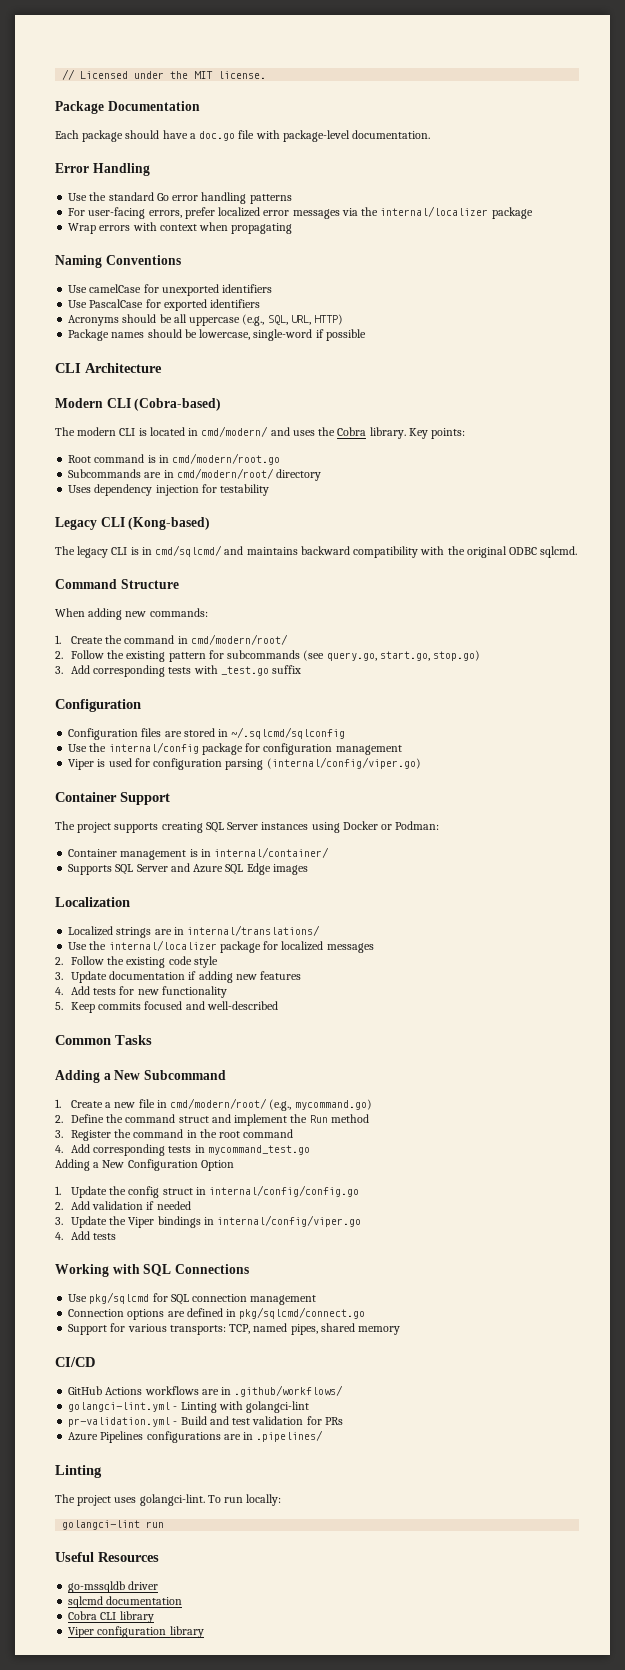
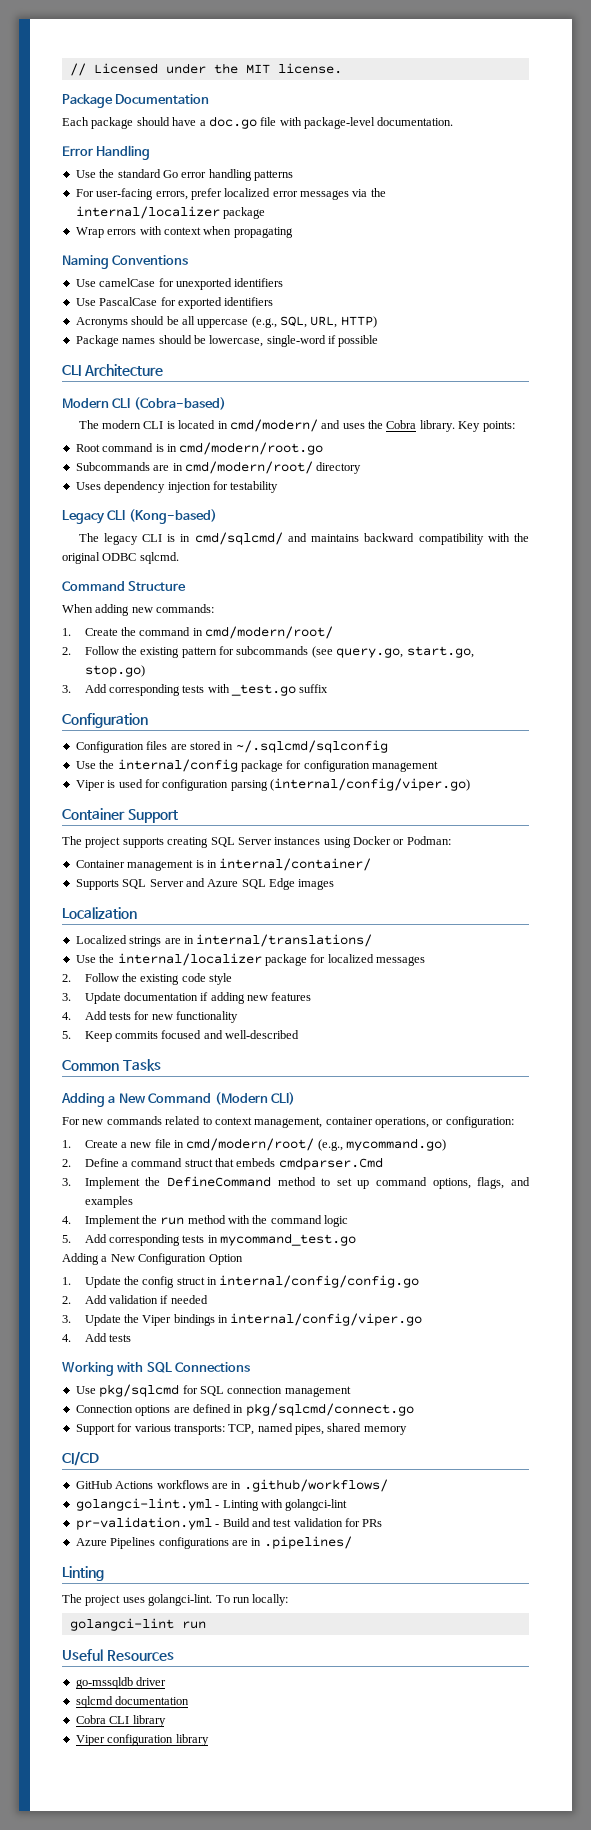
[143,1070,226,1080] Subcommand -> [148,1092,295,1105] [62,1116,514,1128] Command (Modern CLI) // For new commands related to context management, container operations, or configuration:
[106,1114,369,1126] [55,1129,294,1141] [55,1145,63,1153] the command struct and implement the Run method // 3. Register the command in the root command // 4. -> [121,1157,383,1170] [62,1176,530,1189] [84,1196,133,1208] [62,1215,349,1227] [62,1235,71,1243] a command struct that embeds cmdparser.Cmd // 3. Implement the DefineCommand method to set up command options, flags, and examples // 4. Implement the run method with the command logic // 5.

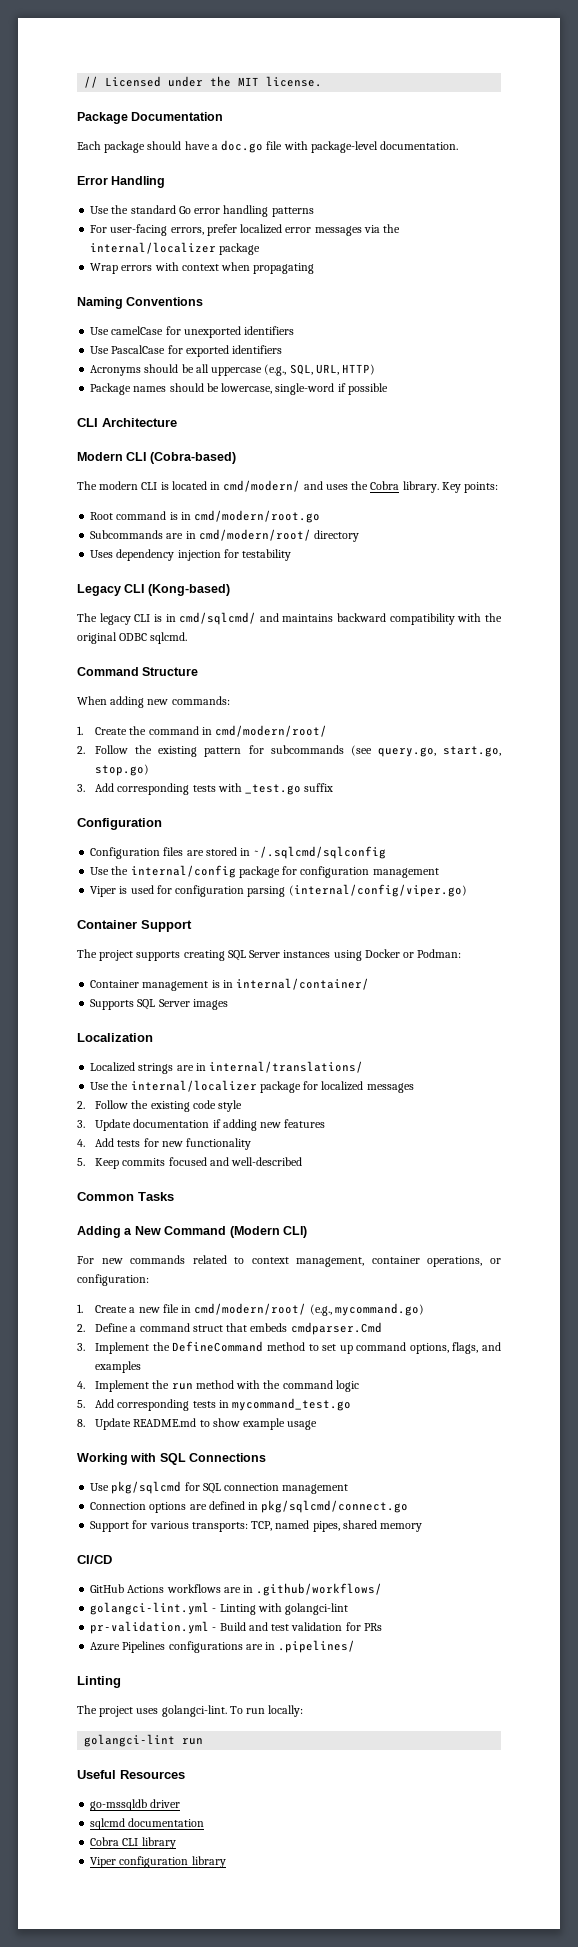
[185,878,295,890] and Azure SQL Edge -> (190, 1003) none
[62,1253,243,1265] [62,1275,420,1288] [62,1295,208,1304] [62,1313,423,1326] [62,1333,131,1342] Adding a New Configuration Option // 1. Update the config struct in internal/config/config.go // 2. Add validation if needed // 3. Update the Viper bindings in internal/config/viper.go // 4. Add tests -> [77,1418,318,1430] 8. Update README.md to show example usage

